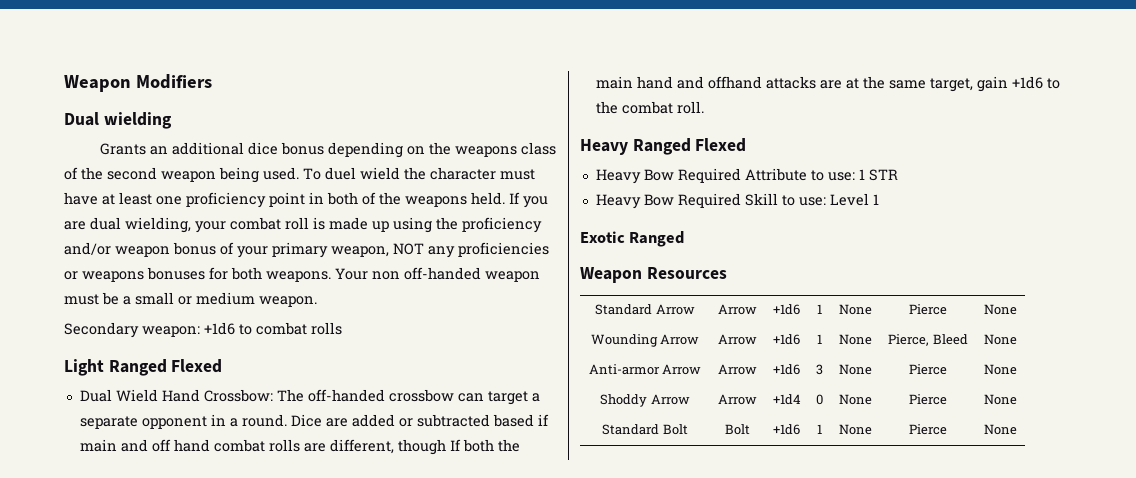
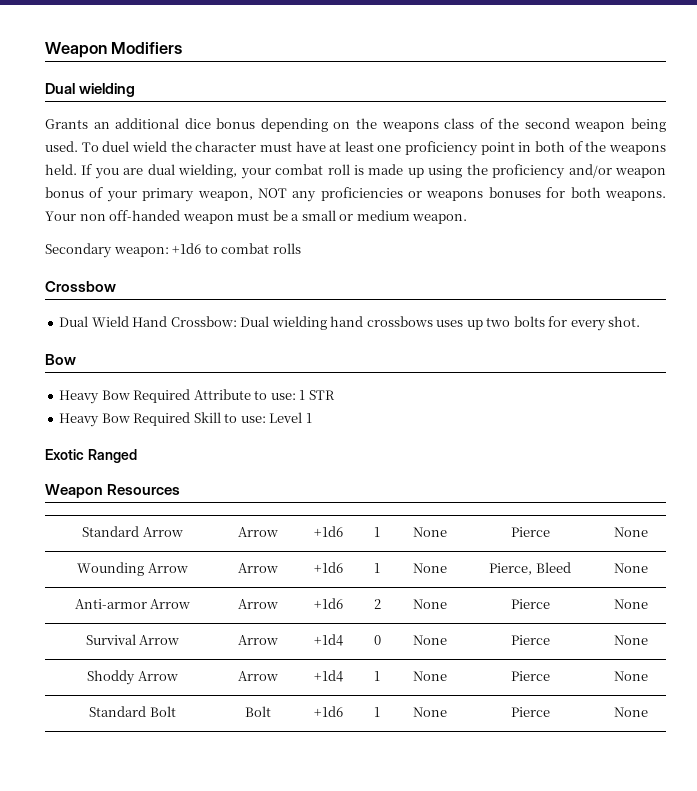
[64,359,223,376] Light Ranged Flexed -> [45,281,116,292] Crossbow
[276,389,540,405] [79,414,549,429] [79,439,520,455] [595,76,1060,92] [595,101,704,114] [580,138,747,155] The off-handed crossbow can target a separate opponent in a round. Dice are added or subtracted based if main and off hand combat rolls are different, though If both the main hand and offhand attacks are at the same target, gain +1d6 to the combat roll. // Heavy Ranged Flexed -> [240,316,641,331] [45,354,76,365] Dual wielding hand crossbows uses up two bolts for every shot. // Bow
[816,364,823,375] 3 -> [373,599,381,609] [412,599,447,609] [510,599,550,609] [613,599,648,609] [85,634,180,645] [238,635,278,645] [313,634,343,646] [373,635,381,645] 2 | None | Pierce | None // Survival Arrow | Arrow | +1d4 | 0
[816,394,823,405] 0 -> [374,671,380,681] 1

